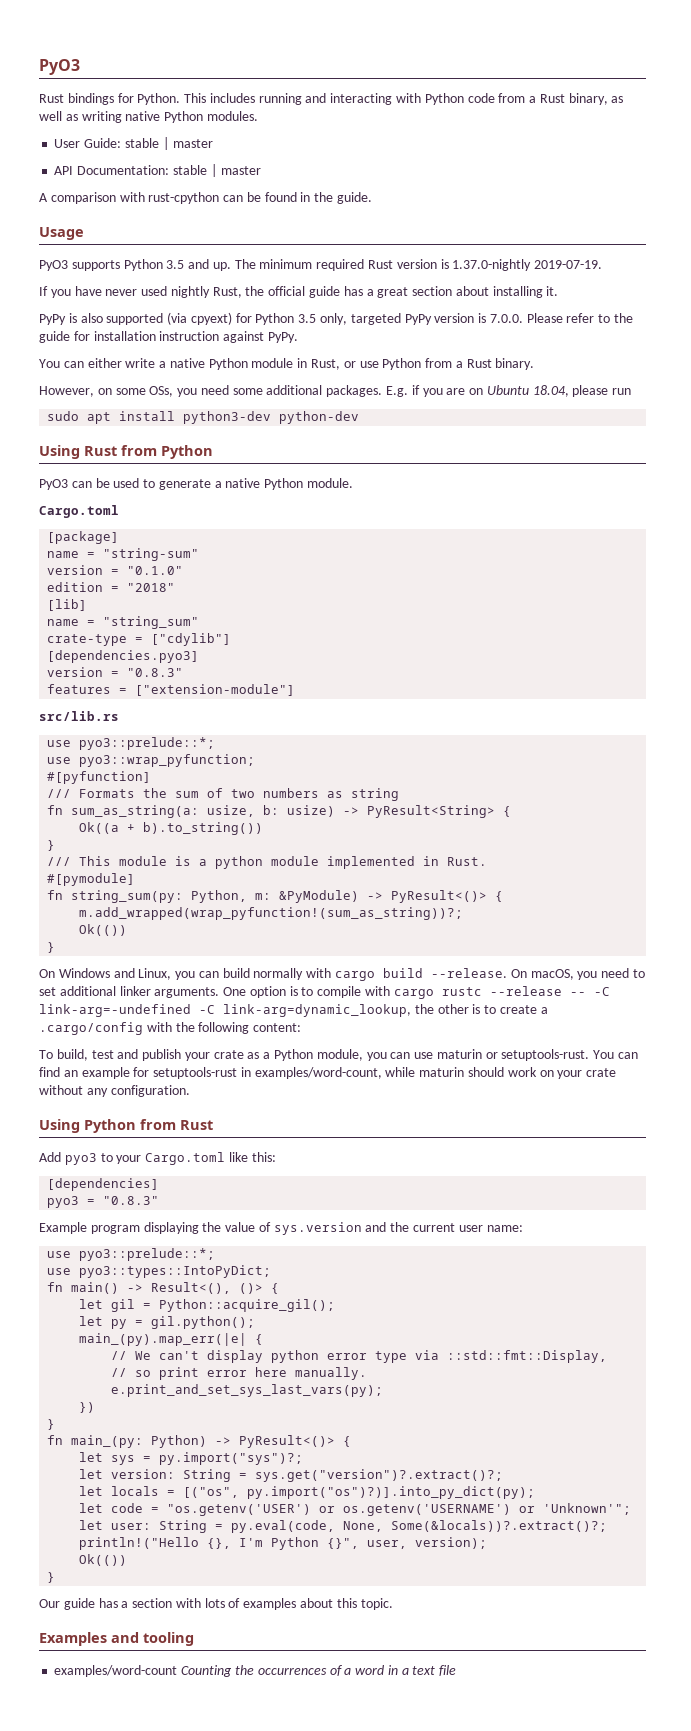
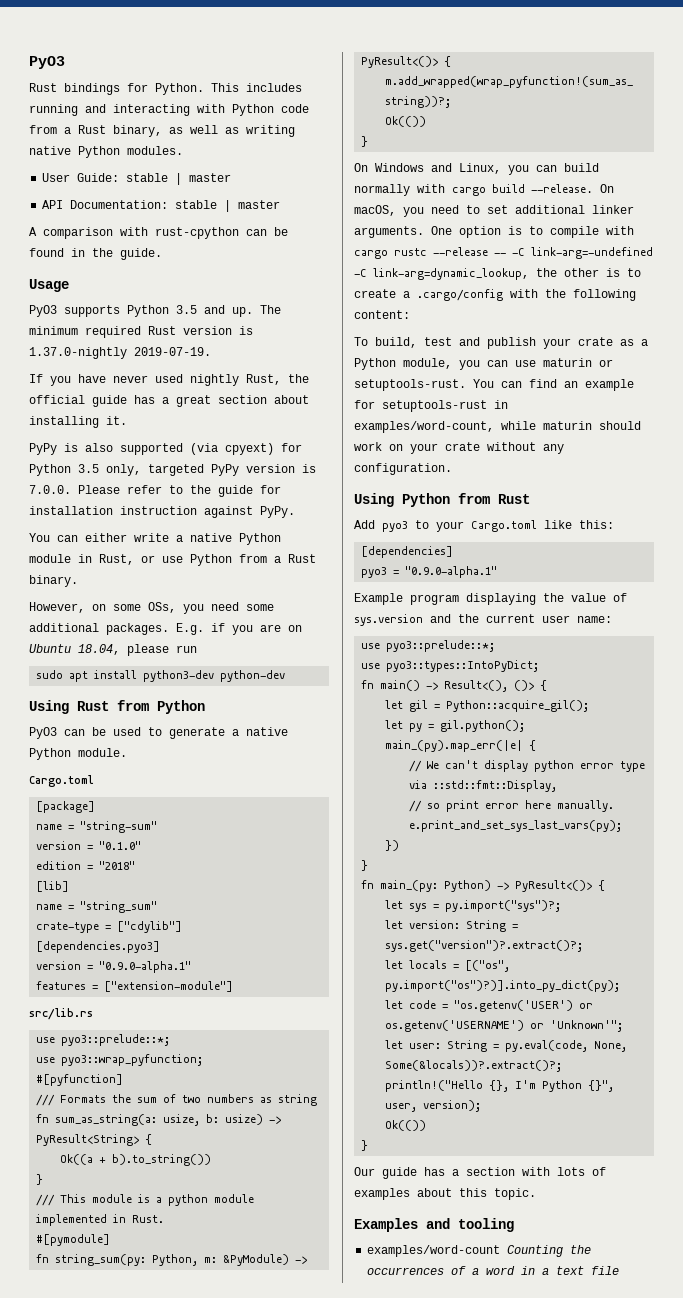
[127,668,184,677] "0.8.3" -> [99,961,192,973] "0.9.0-alpha.1"
[103,1196,160,1205] "0.8.3" -> [405,566,498,578] "0.9.0-alpha.1"

